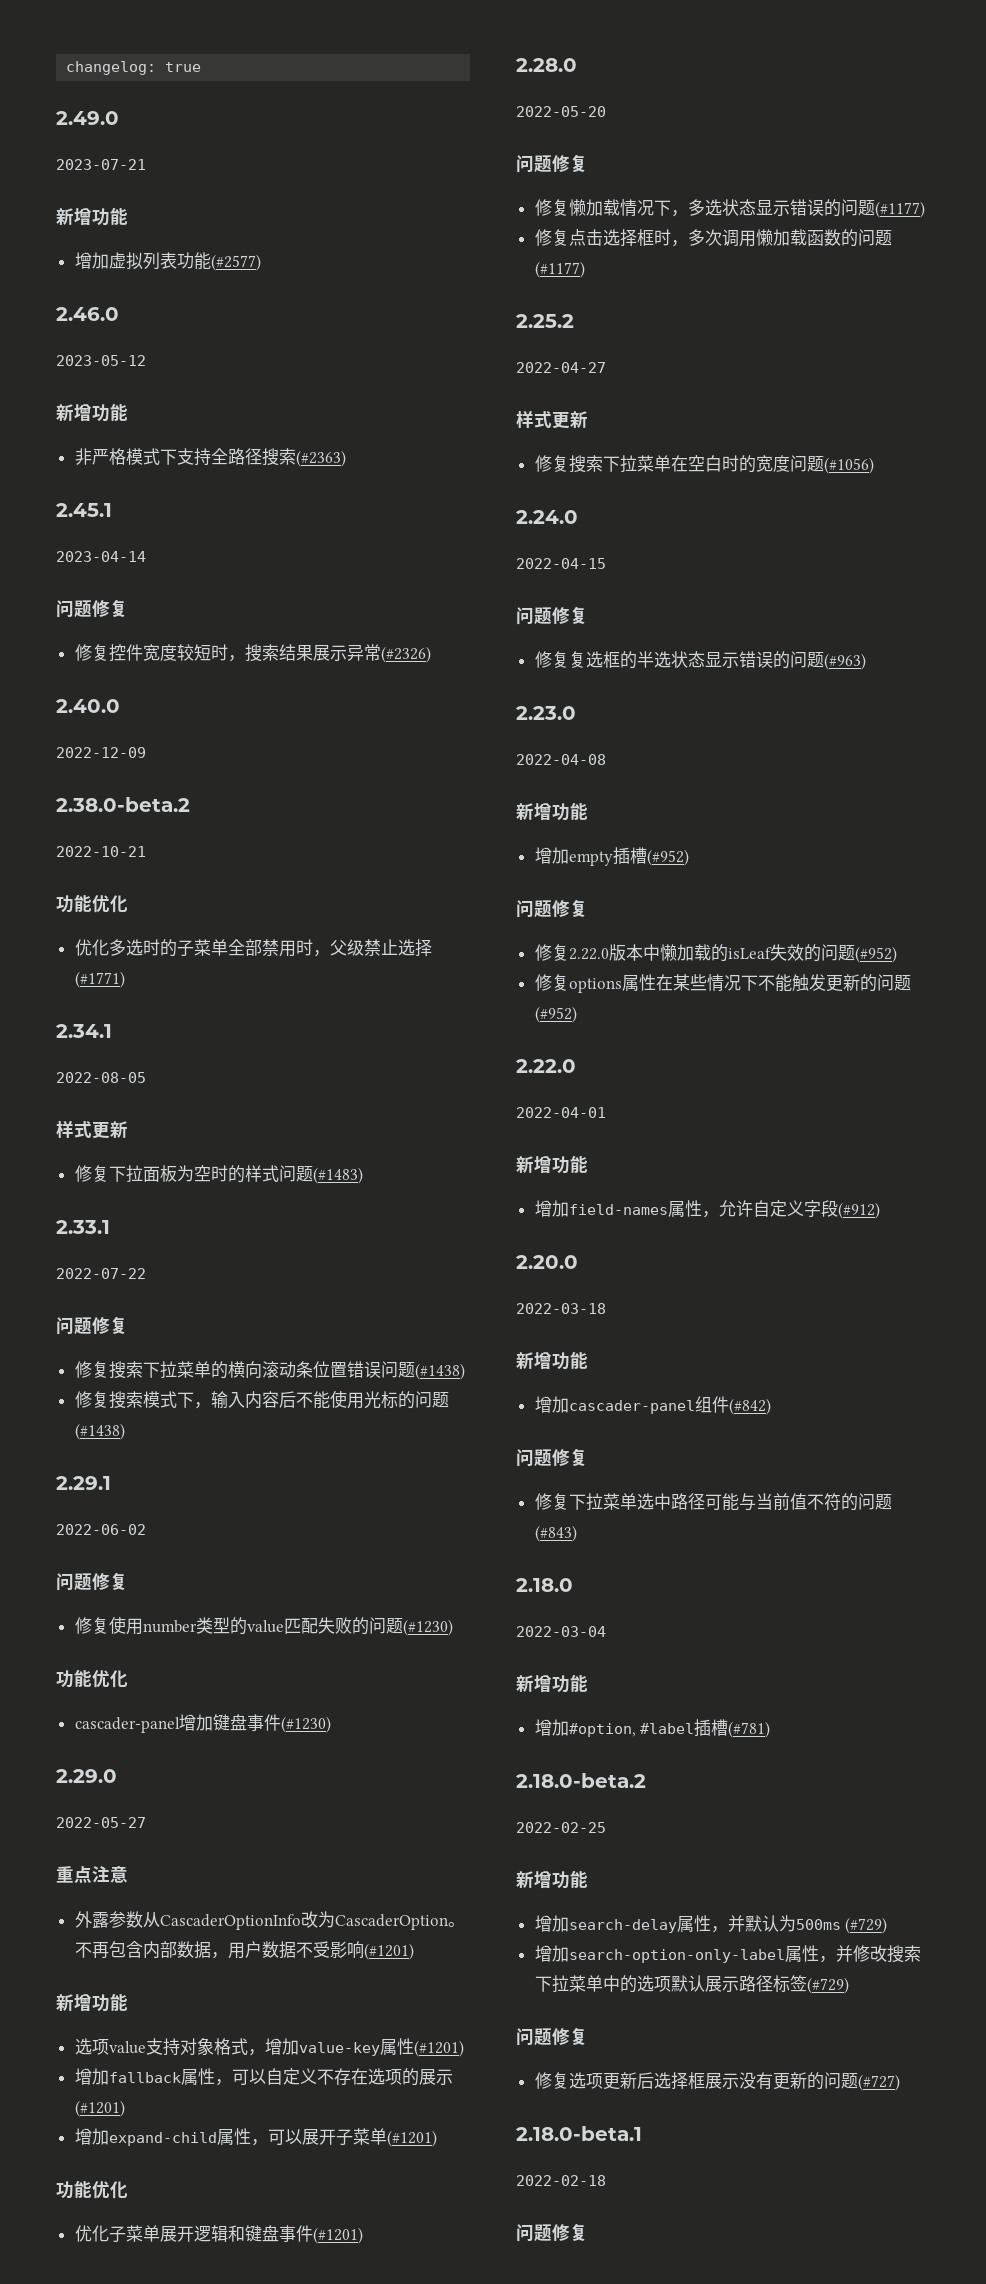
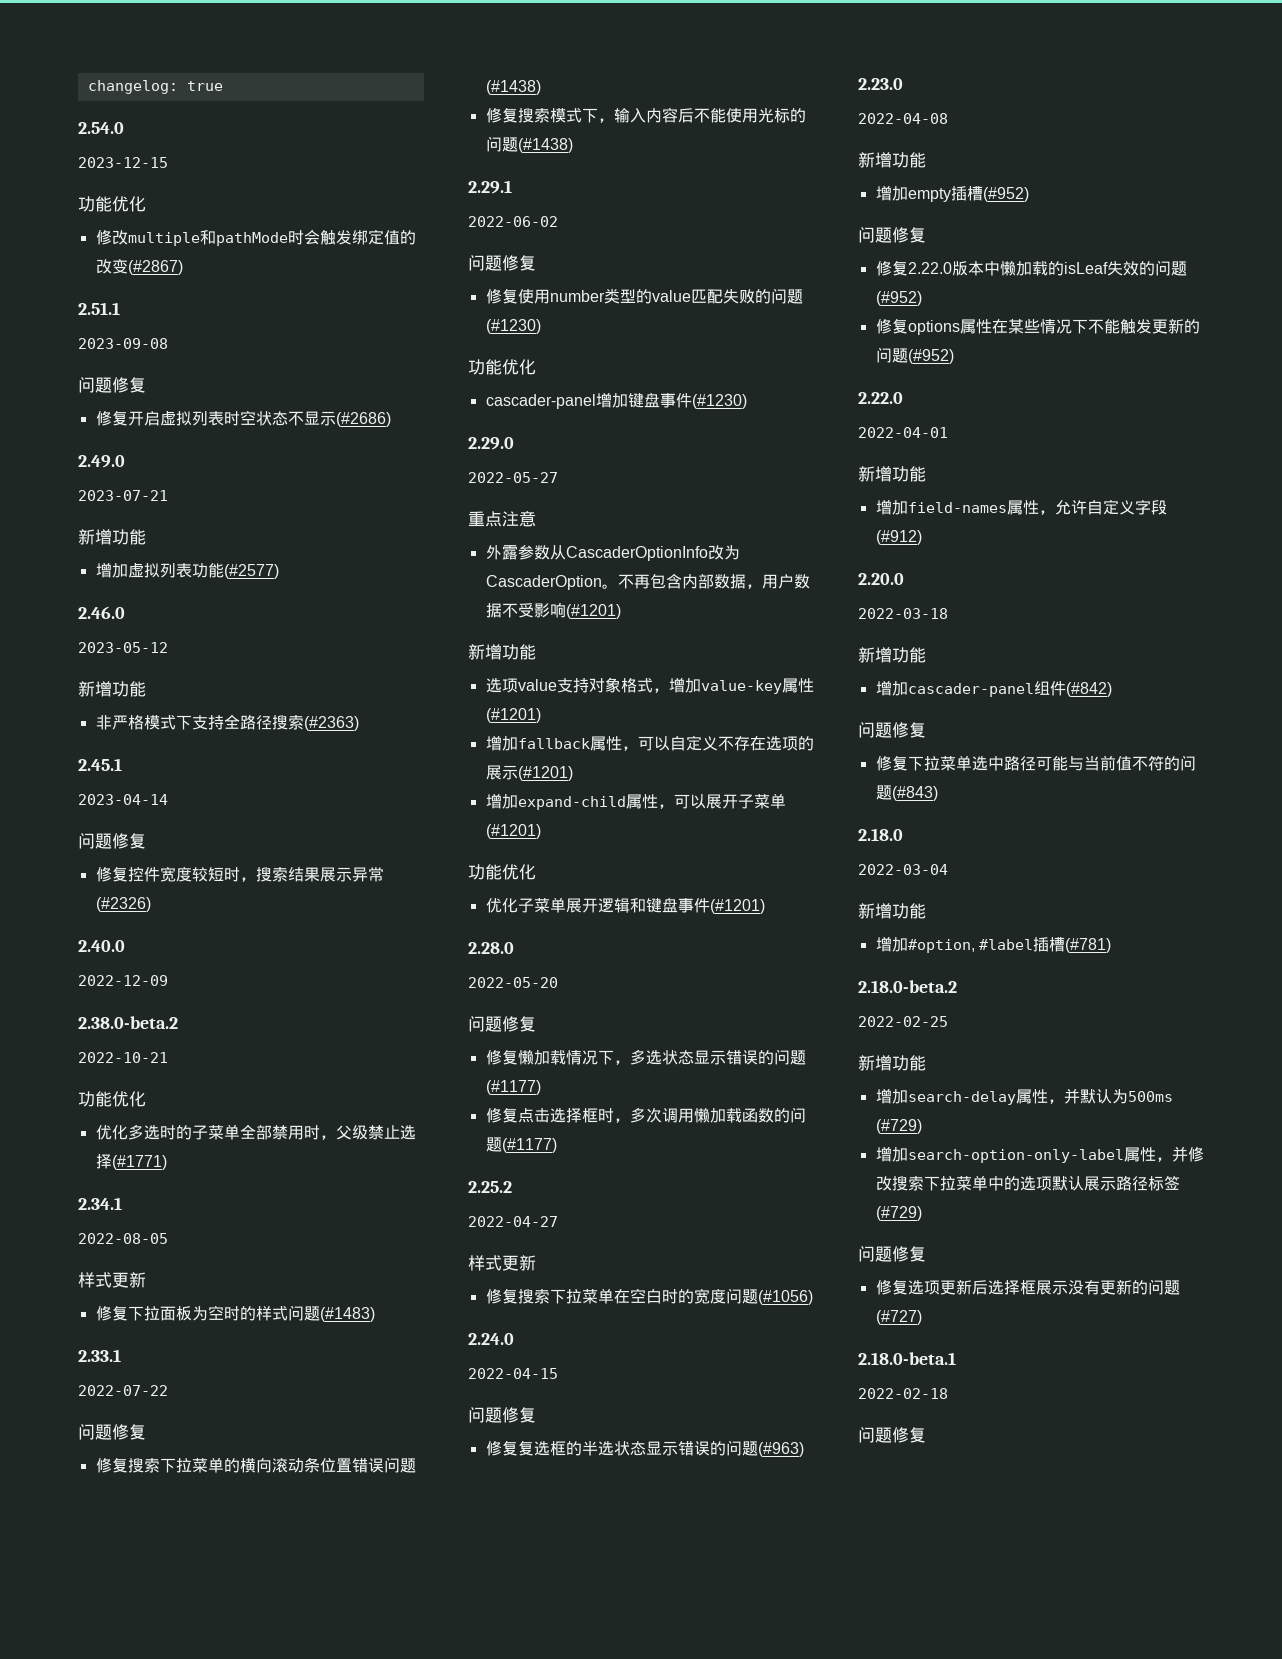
(202, 67) none -> [78,122,124,134] [78,157,168,168] [78,196,146,212] [95,229,416,246] [95,259,183,275] [78,302,120,315] [78,338,168,349] [78,377,146,393] [95,410,391,427] // 2.54.0 // 2023-12-15 // 功能优化 // 修改multiple和pathMode时会触发绑定值的改变(#2867) // 2.51.1 // 2023-09-08 // 问题修复 // 修复开启虚拟列表时空状态不显示(#2686)

